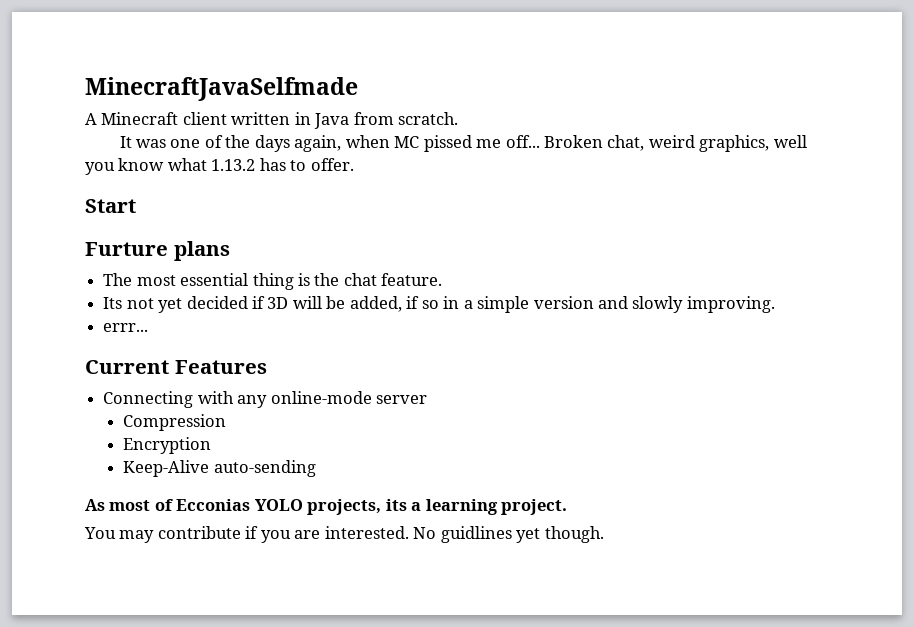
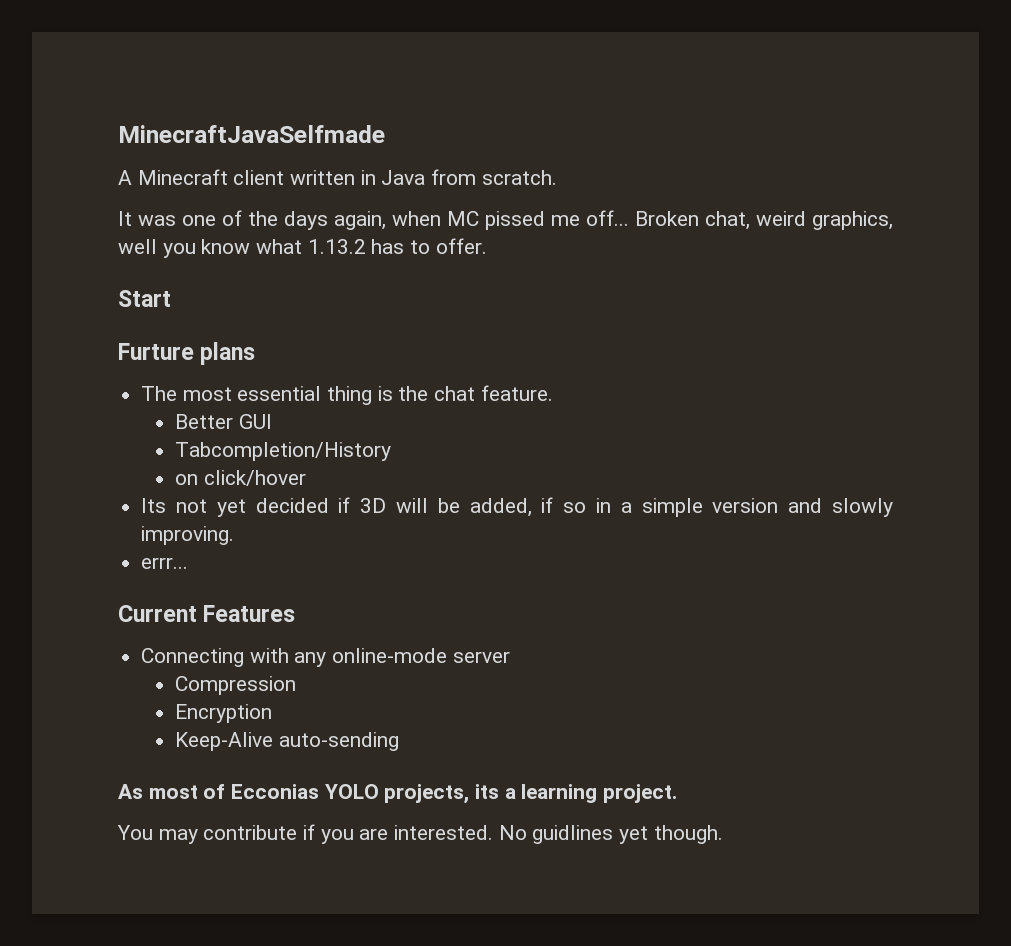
(443, 279) none -> [174,414,272,429] [174,442,391,461] [174,470,306,486] // Better GUI // Tabcompletion/History // on click/hover

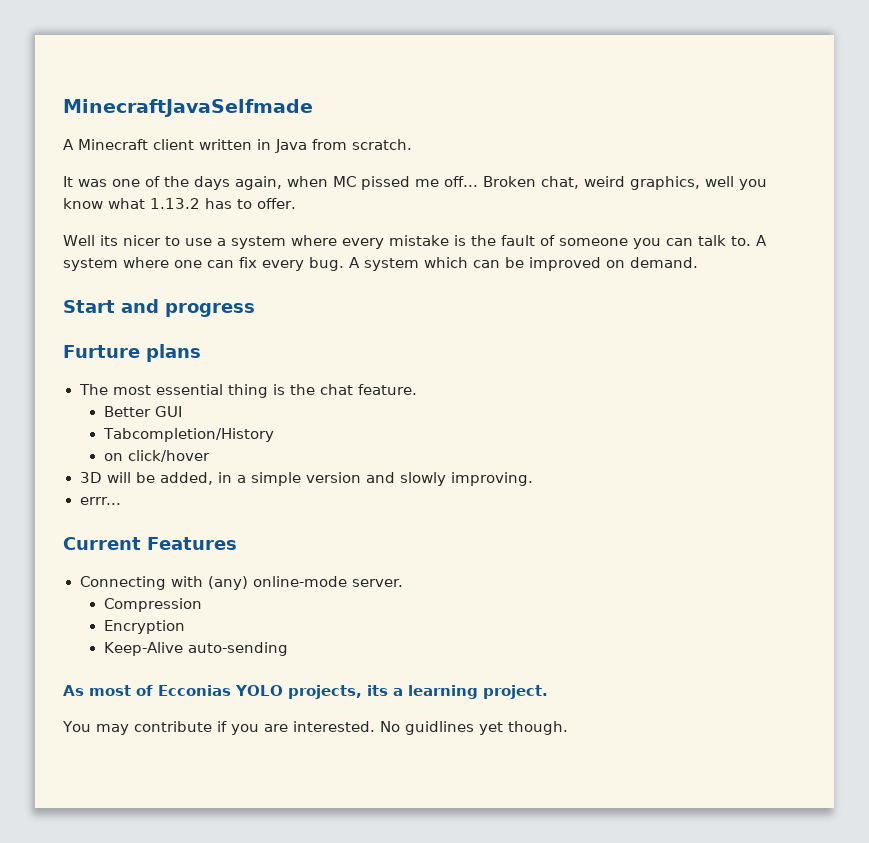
(487, 246) none -> [63,235,767,249] [63,257,698,271] // Well its nicer to use a system where every mistake is the fault of someone you can talk to. A system where one can fix every bug. A system which can be improved on demand.
(171, 298) none -> [121,299,255,317] and progress
[141,497,351,517] Its not yet decided if -> (210, 456) none
[541,497,587,513] if so -> (213, 478) none
[294,648,510,667] any online-mode server -> [207,576,404,590] (any) online-mode server.

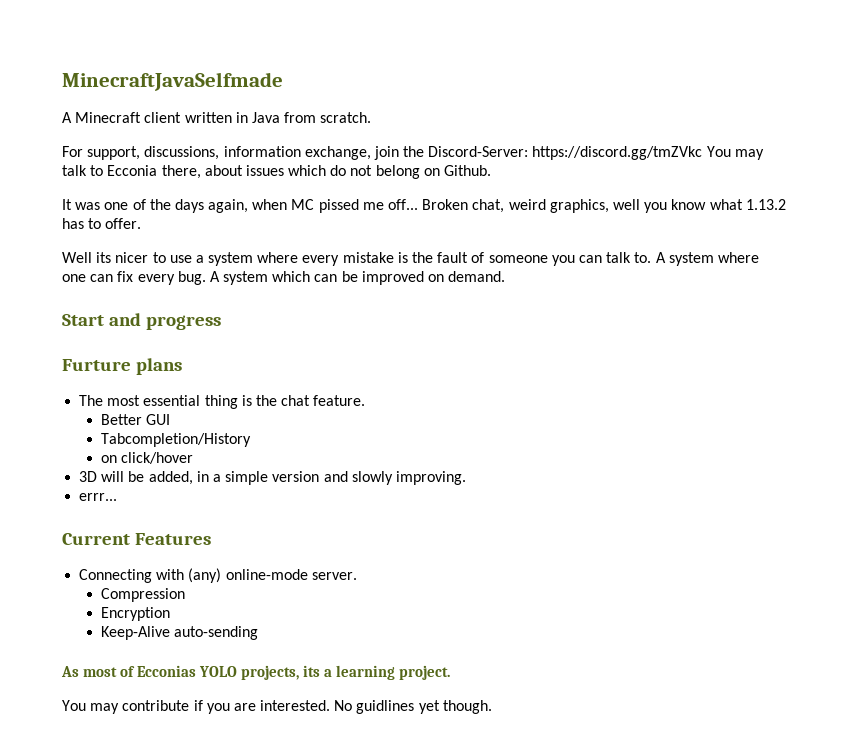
(412, 144) none -> [62,146,764,160] [62,165,492,179] // For support, discussions, information exchange, join the Discord-Server: https://discord.gg/tmZVkc You may talk to Ecconia there, about issues which do not belong on Github.

